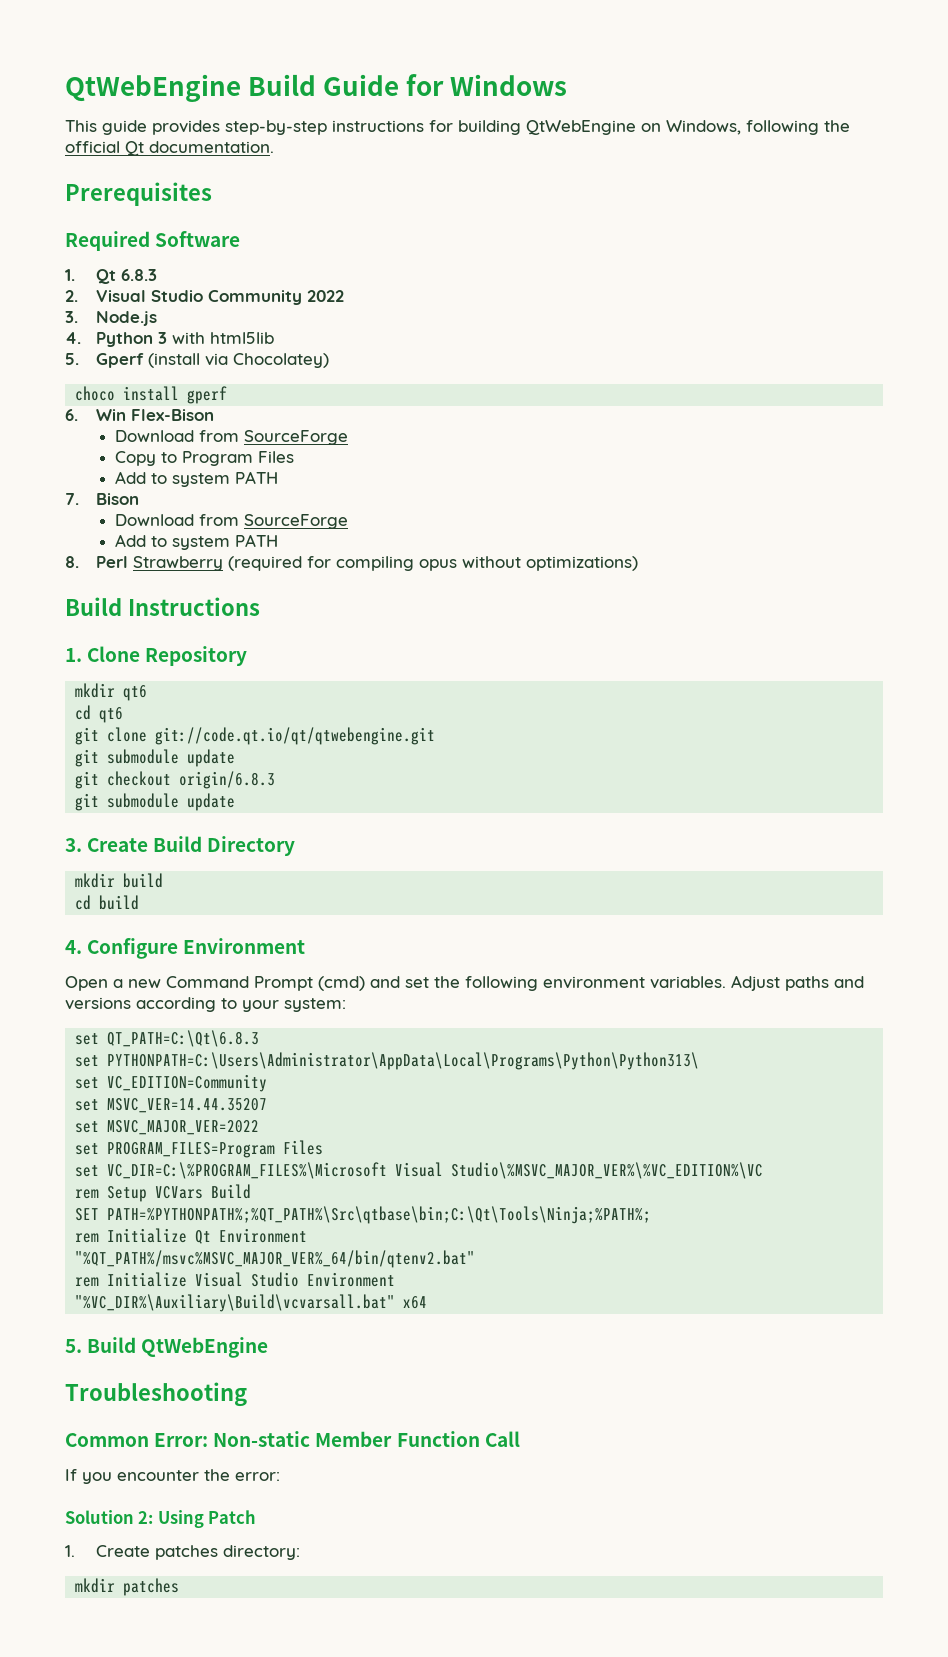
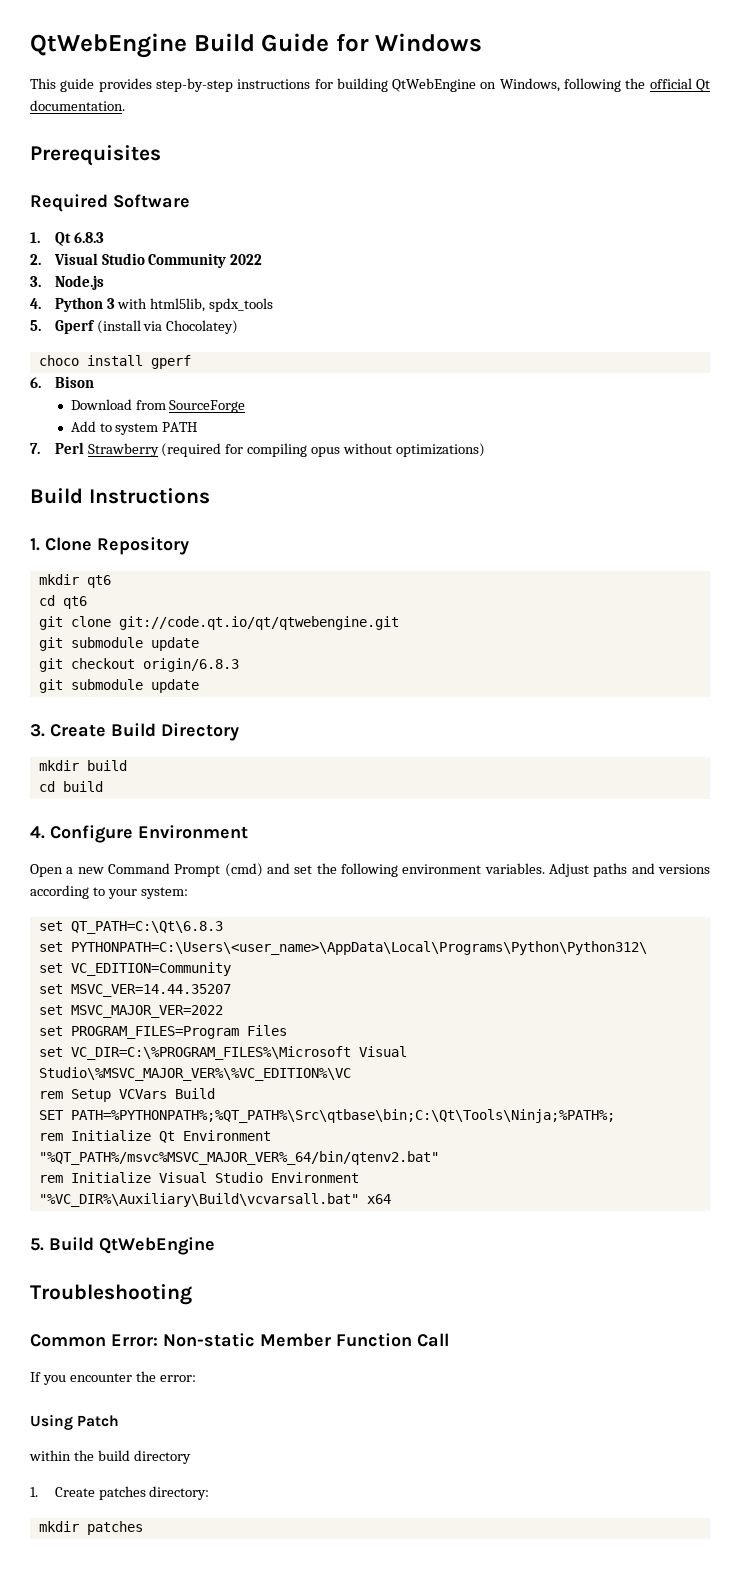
[210,332,275,344] html5lib -> [150,298,274,312] html5lib, spdx_tools
[96,409,215,421] [114,430,348,445] [114,451,294,466] [114,471,278,487] [65,493,79,505] Win Flex-Bison // Download from SourceForge // Copy to Program Files // Add to system PATH // 7. -> (41, 382) none
[65,556,79,568] 8. -> [30,443,40,454] 7.
[107,1052,700,1070] PYTHONPATH=C:\Users\Administrator\AppData\Local\Programs\Python\Python313\ -> [70,941,647,955] PYTHONPATH=C:\Users\<user_name>\AppData\Local\Programs\Python\Python312\
[65,1510,154,1524] Solution 2: -> (196, 1378) none
(257, 1517) none -> [29,1450,191,1464] // within the build directory

